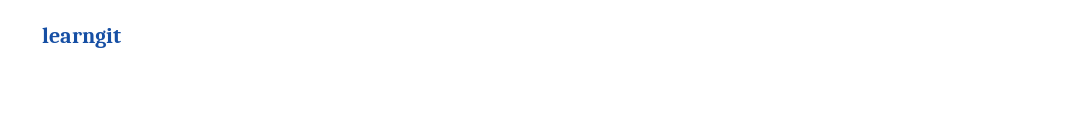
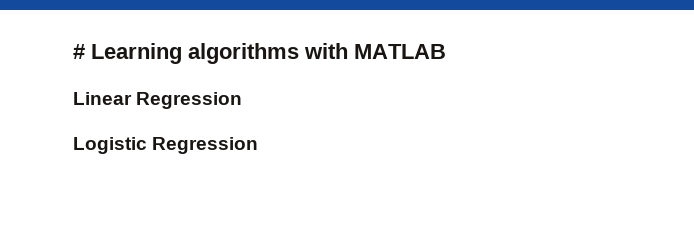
[42,27,121,48] learngit -> [73,43,446,64] [73,92,243,109] [73,137,259,154] # Learning algorithms with MATLAB // Linear Regression // Logistic Regression

